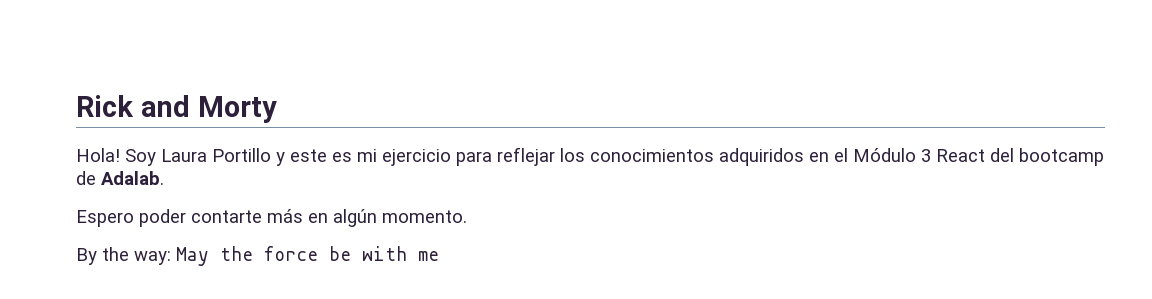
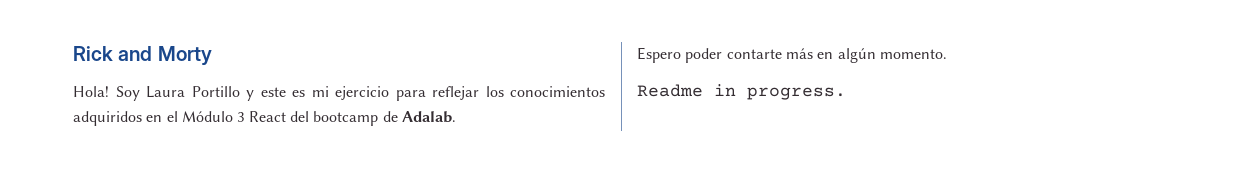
[76,246,439,266] By the way: May the force be with me -> [637,84,846,100] Readme in progress.

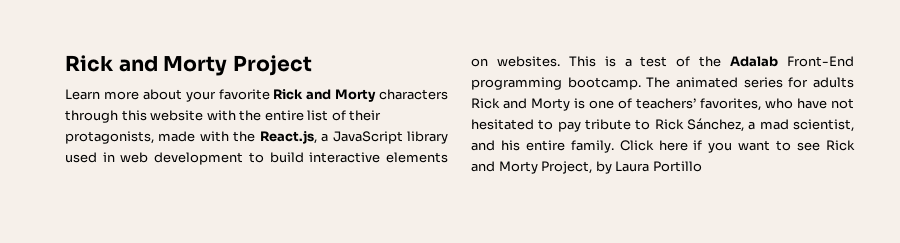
[73,46,212,66] [73,86,605,101] [73,111,456,126] [637,47,947,63] [637,84,846,100] Rick and Morty // Hola! Soy Laura Portillo y este es mi ejercicio para reflejar los conocimientos adquiridos en el Módulo 3 React del bootcamp de Adalab. // Espero poder contarte más en algún momento. // Readme in progress. -> [65,55,312,76] [65,89,448,102] [65,110,382,123] [65,130,448,144] [65,152,449,165] [471,56,854,67] [471,77,854,90] [471,98,854,111] [471,118,854,132] [471,140,856,153] [471,161,702,174] Rick and Morty Project // Learn more about your favorite Rick and Morty characters through this website with the entire list of their protagonists, made with the React.js, a JavaScript library used in web development to build interactive elements on websites. This is a test of the Adalab Front-End programming bootcamp. The animated series for adults Rick and Morty is one of teachers’ favorites, who have not hesitated to pay tribute to Rick Sánchez, a mad scientist, and his entire family. Click here if you want to see Rick and Morty Project, by Laura Portillo

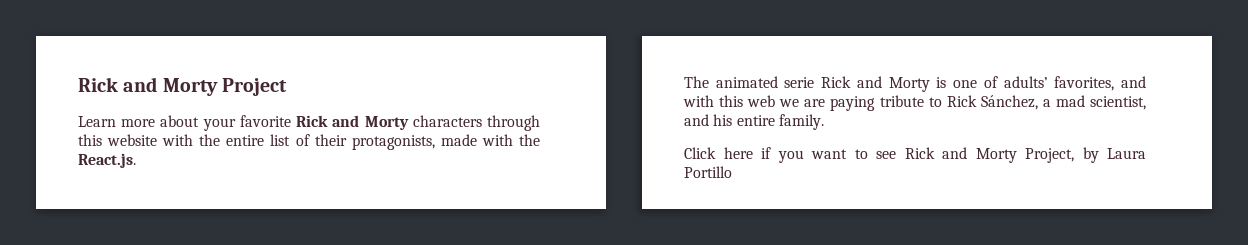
[259,130,448,144] [65,152,449,165] [471,56,854,67] [471,77,854,90] React.js, a JavaScript library used in web development to build interactive elements on websites. This is a test of the Adalab Front-End programming bootcamp. The animated series for adults -> [78,153,136,168] [684,76,815,88] React.js. // The animated serie
[636,98,854,111] [471,119,581,132] teachers’ favorites, who have not hesitated to pay -> [1003,76,1146,91] [683,95,876,111] adults’ favorites, and with this web we are paying
(614, 146) none -> (824, 122) //

